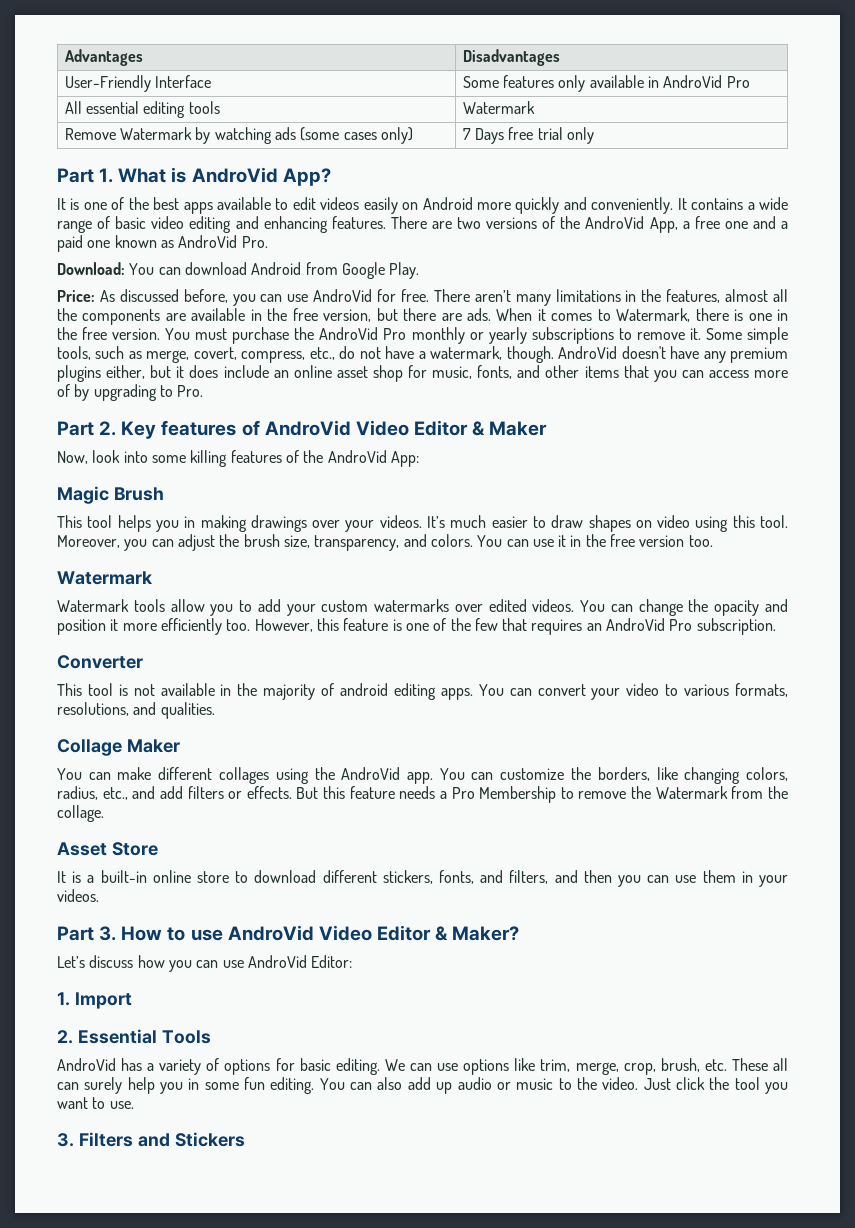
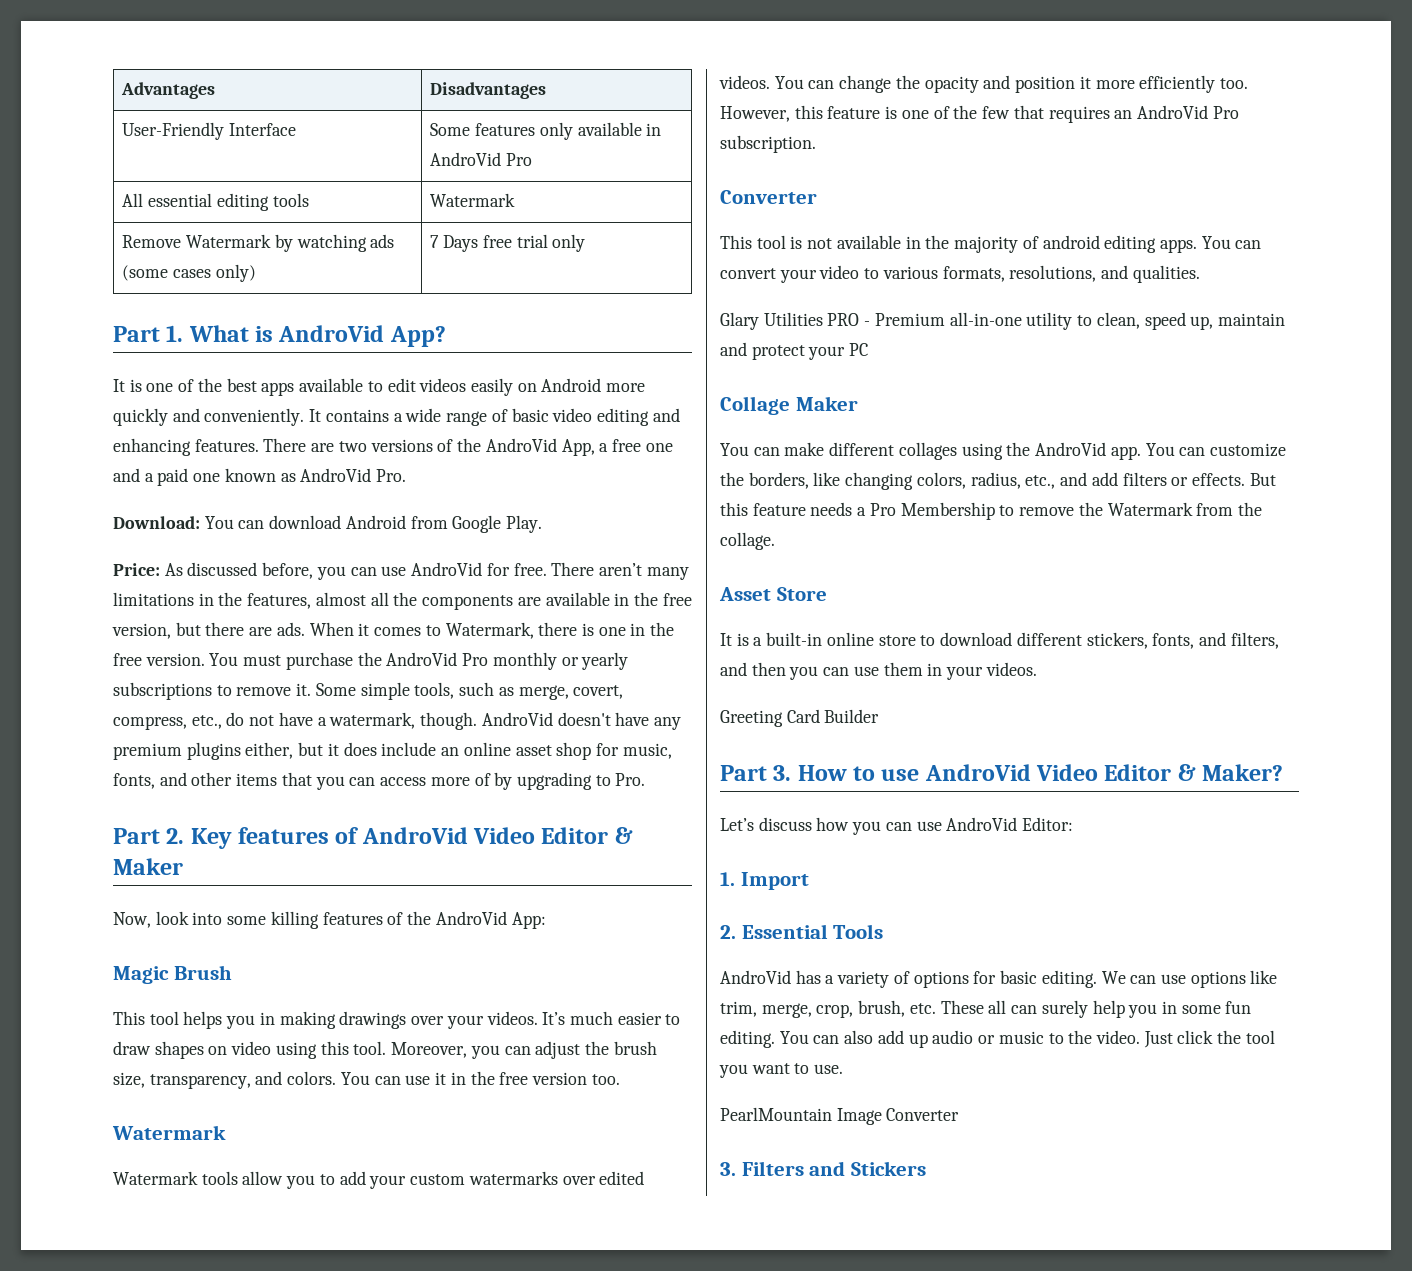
(215, 710) none -> [720,312,1285,330] [720,342,869,360] // Glary Utilities PRO - Premium all-in-one utility to clean, speed up, maintain and protect your PC
(99, 895) none -> [720,709,880,727] // Greeting Card Builder
(134, 1105) none -> [720,1107,960,1125] // PearlMountain Image Converter

